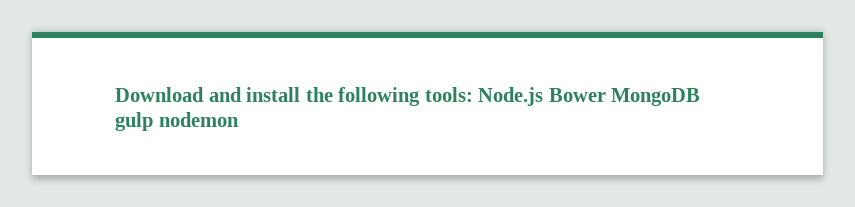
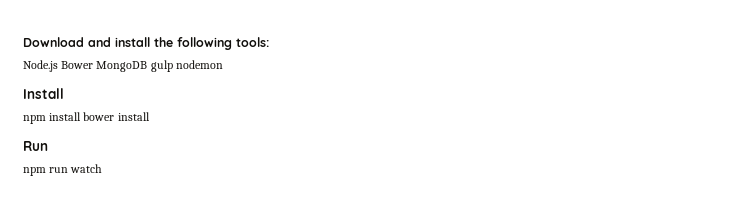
(473, 94) none -> (269, 42) //
(239, 119) none -> [23,88,64,99] [23,112,150,124] [23,141,48,151] [23,164,103,176] // Install // npm install bower install // Run // npm run watch

